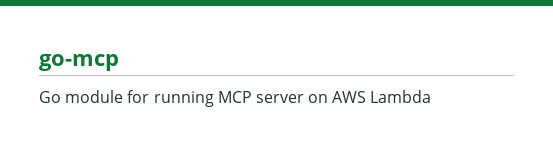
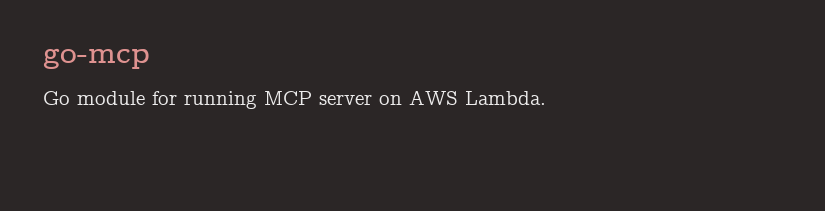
[370,90,432,103] Lambda -> [465,91,546,105] Lambda.

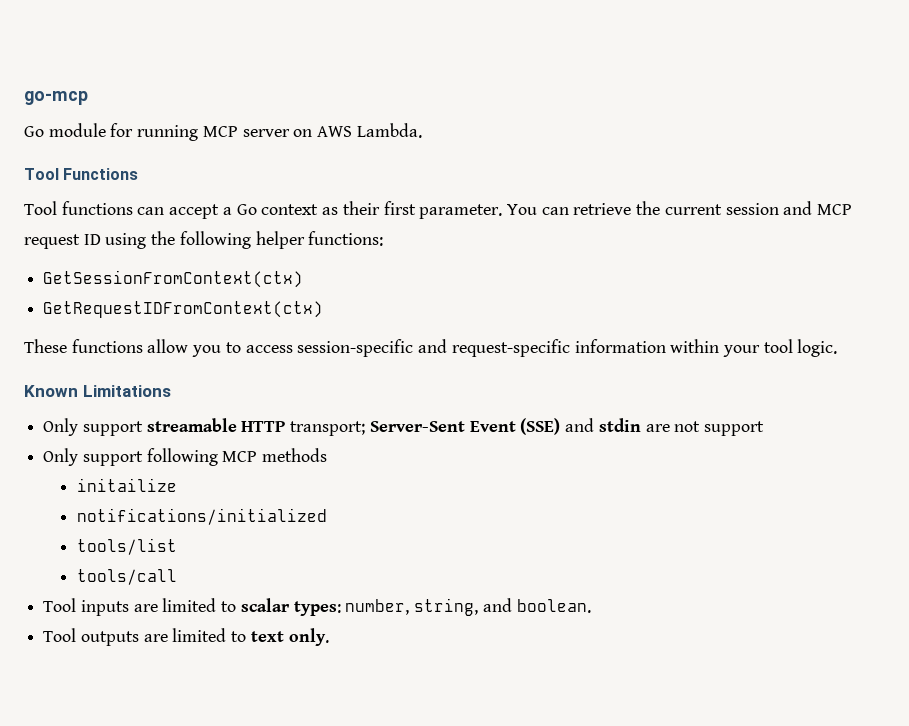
(546, 98) none -> [24,168,139,180] [24,201,853,219] [24,231,384,249] [43,270,304,288] [43,301,324,318] [24,339,838,357] [24,385,171,397] [43,418,764,436] [43,448,328,466] [76,478,177,492] [76,508,327,525] [76,538,177,555] [76,569,177,585] [43,598,591,616] [43,628,329,646] // Tool Functions // Tool functions can accept a Go context as their first parameter. You can retrieve the current session and MCP request ID using the following helper functions: // GetSessionFromContext(ctx) // GetRequestIDFromContext(ctx) // These functions allow you to access session-specific and request-specific information within your tool logic. // Known Limitations // Only support streamable HTTP transport; Server-Sent Event (SSE) and stdin are not support // Only support following MCP methods // initailize // notifications/initialized // tools/list // tools/call // Tool inputs are limited to scalar types: number, string, and boolean. // Tool outputs are limited to text only.

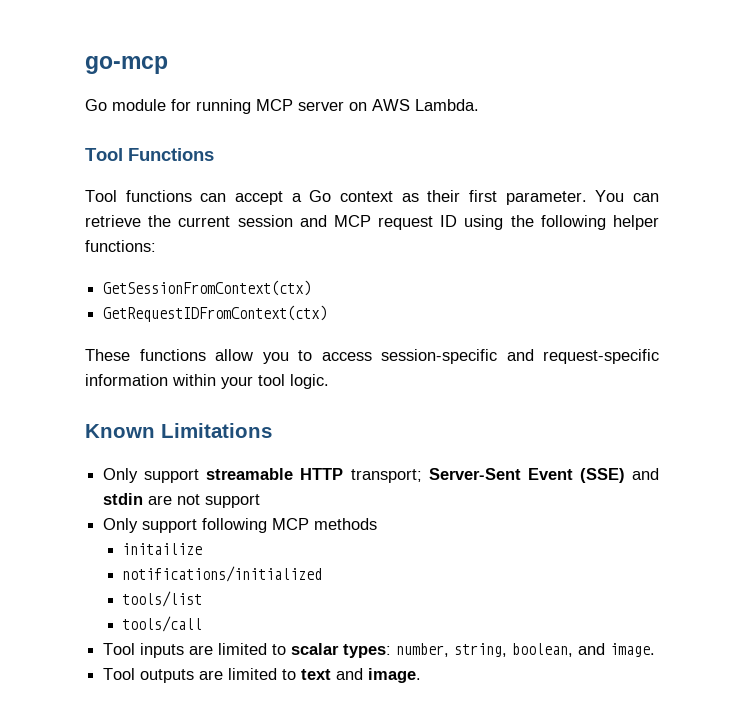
[482,598,591,613] and boolean. -> [512,643,656,657] boolean, and image.
[288,628,329,646] only. -> [336,668,422,683] and image.

